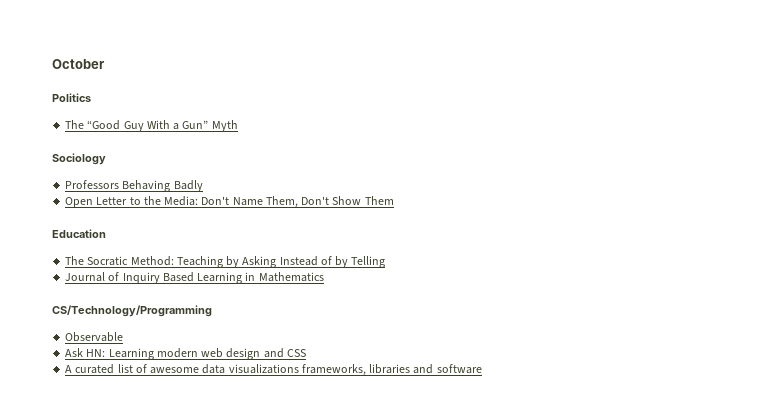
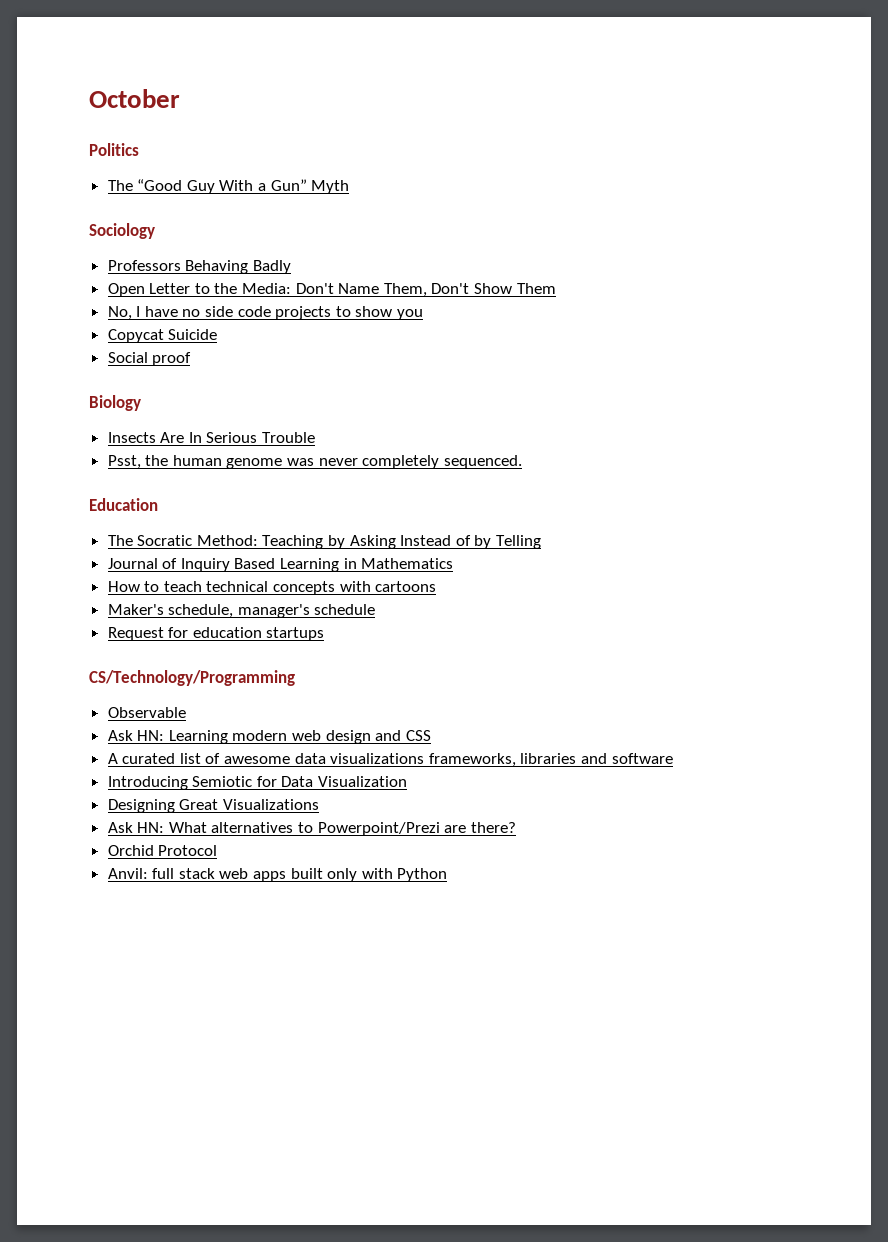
(394, 200) none -> [107,306,424,320] [107,329,218,343] [107,352,192,366] [89,395,141,411] [107,432,316,443] [107,455,522,469] // No, I have no side code projects to show you // Copycat Suicide // Social proof // Biology // Insects Are In Serious Trouble // Psst, the human genome was never completely sequenced.
(324, 277) none -> [107,581,437,595] [107,604,376,618] [107,627,325,641] // How to teach technical concepts with cartoons // Maker's schedule, manager's schedule // Request for education startups
(482, 369) none -> [107,776,408,790] [107,799,319,813] [107,822,516,836] [107,845,218,856] [107,868,448,882] // Introducing Semiotic for Data Visualization // Designing Great Visualizations // Ask HN: What alternatives to Powerpoint/Prezi are there? // Orchid Protocol // Anvil: full stack web apps built only with Python

